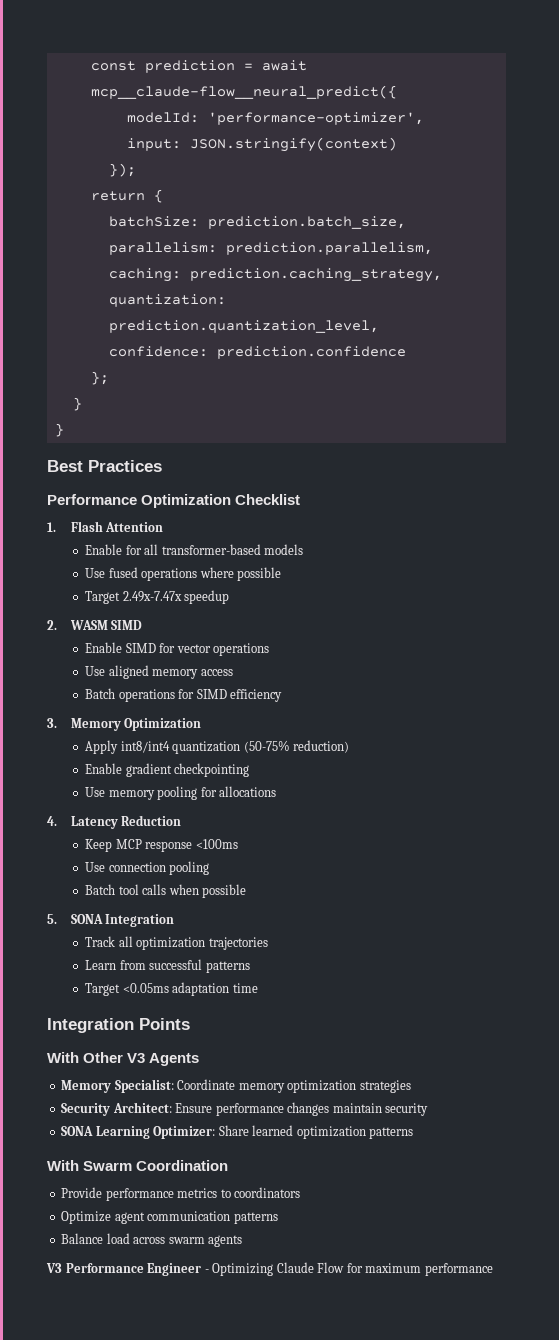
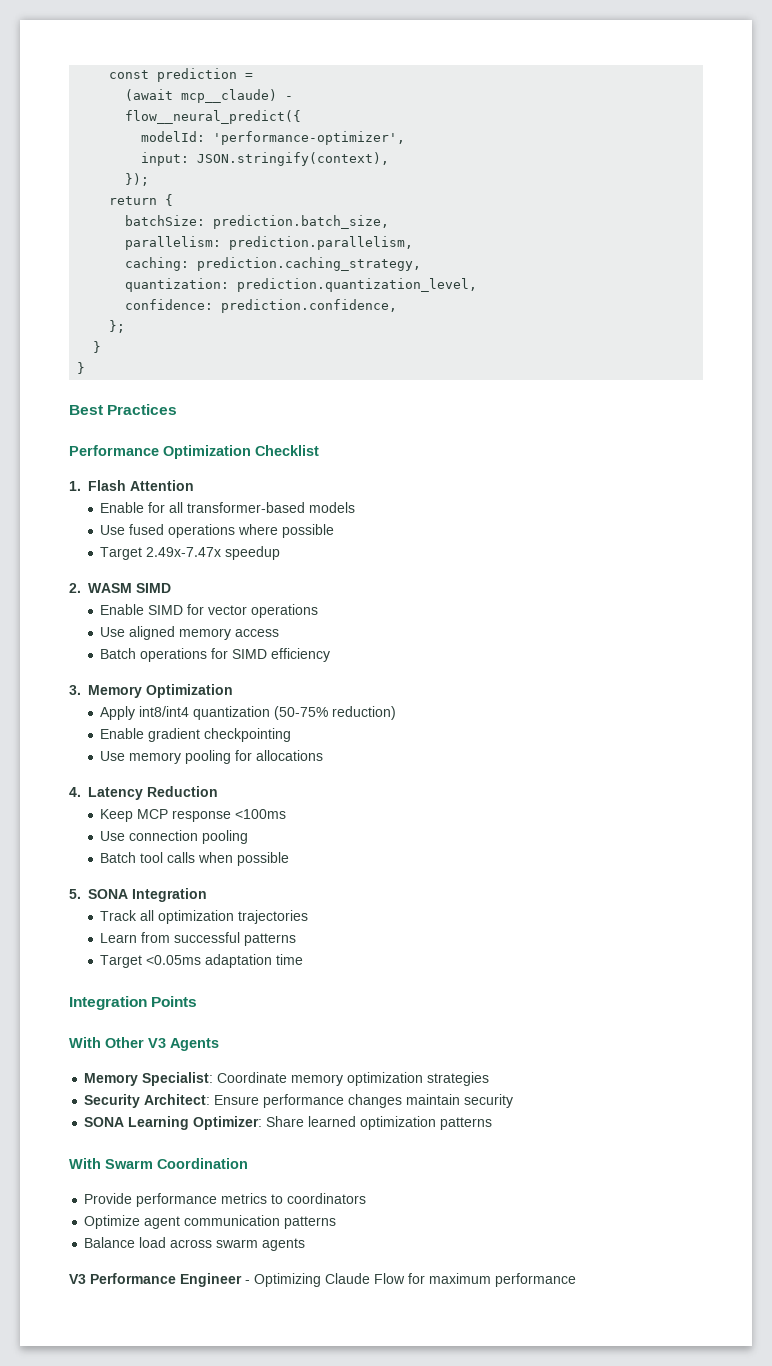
[261,60,307,71] [90,85,397,99] await mcp__claude-flow__neural_predict({ -> [125,89,294,103] [125,110,302,124] // (await mcp__claude) - // flow__neural_predict({
[189,137,397,152] JSON.stringify(context) -> [197,152,390,166] JSON.stringify(context),
[216,346,406,359] prediction.confidence -> [221,299,398,313] prediction.confidence,

